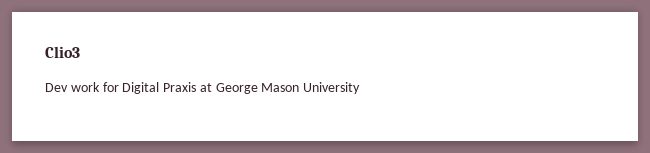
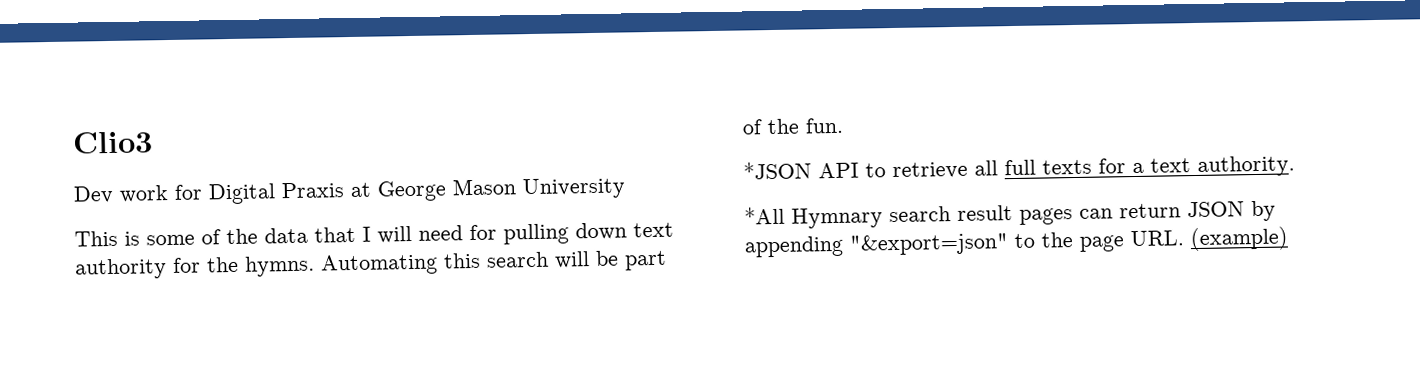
(361, 88) none -> [74,222,674,247] [74,250,667,280] [742,117,843,135] [743,155,1295,180] [744,200,1276,229] [744,226,1288,258] // This is some of the data that I will need for pulling down text authority for the hymns. Automating this search will be part of the fun. // *JSON API to retrieve all full texts for a text authority. // *All Hymnary search result pages can return JSON by appending "&export=json" to the page URL. (example)

